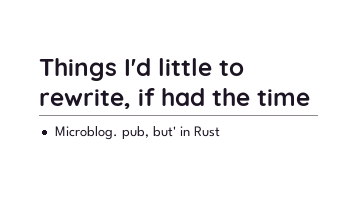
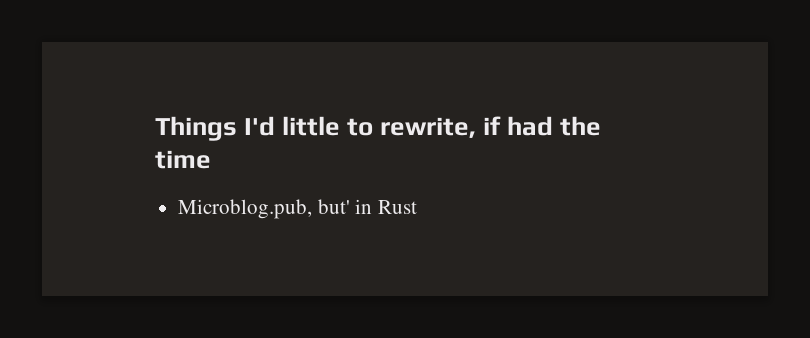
[54,126,149,140] Microblog. pub, -> [178,199,313,219] Microblog.pub,

